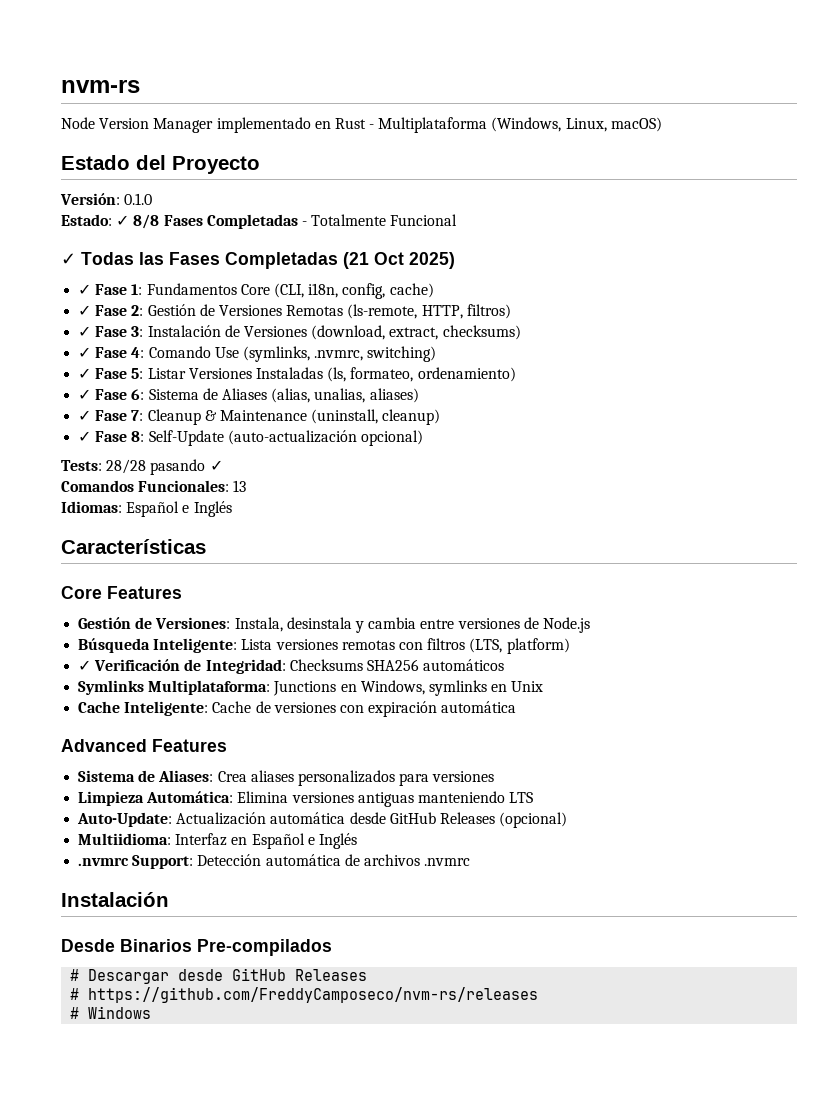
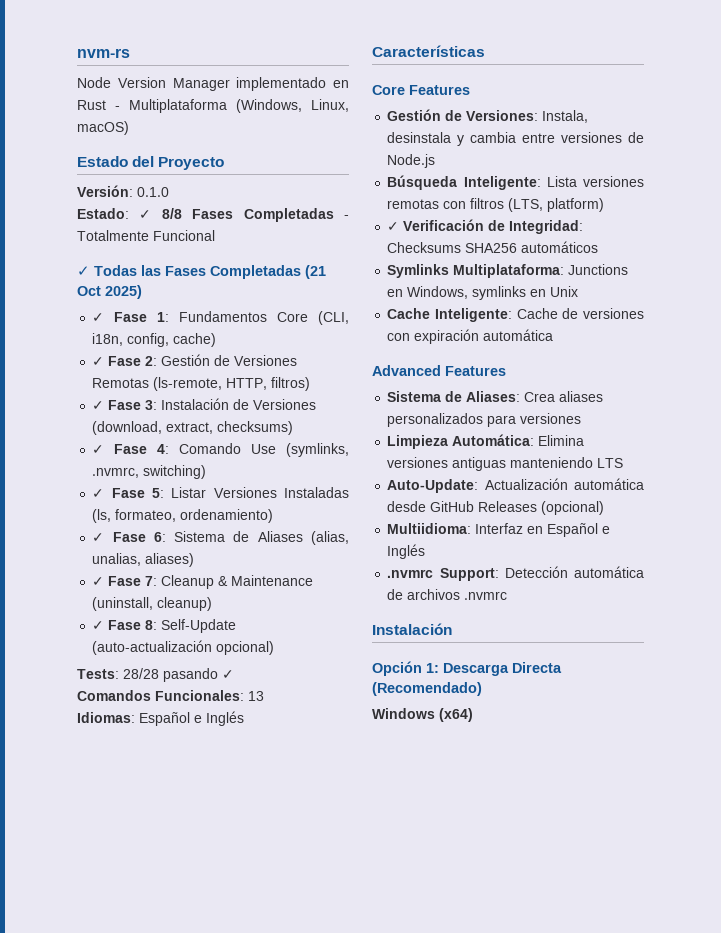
[61,939,332,956] [70,968,368,984] [70,987,539,1003] [70,1006,152,1019] Desde Binarios Pre-compilados // # Descargar desde GitHub Releases // # https://github.com/FreddyCamposeco/nvm-rs/releases // # Windows -> [372,661,562,676] [372,682,482,696] [372,708,473,722] Opción 1: Descarga Directa (Recomendado) // Windows (x64)

